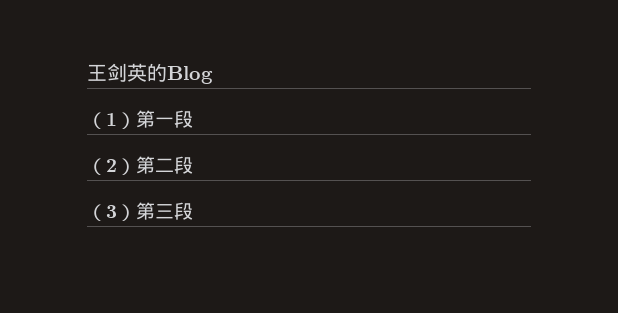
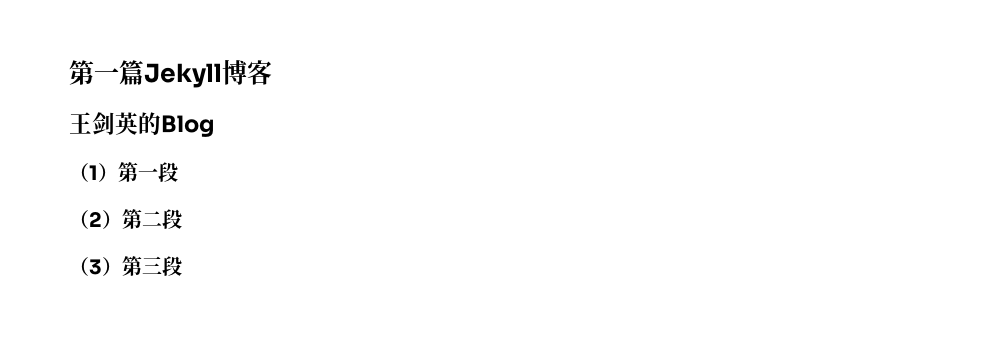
(87, 72) none -> [69,59,272,88] 第一篇Jekyll博客 //

